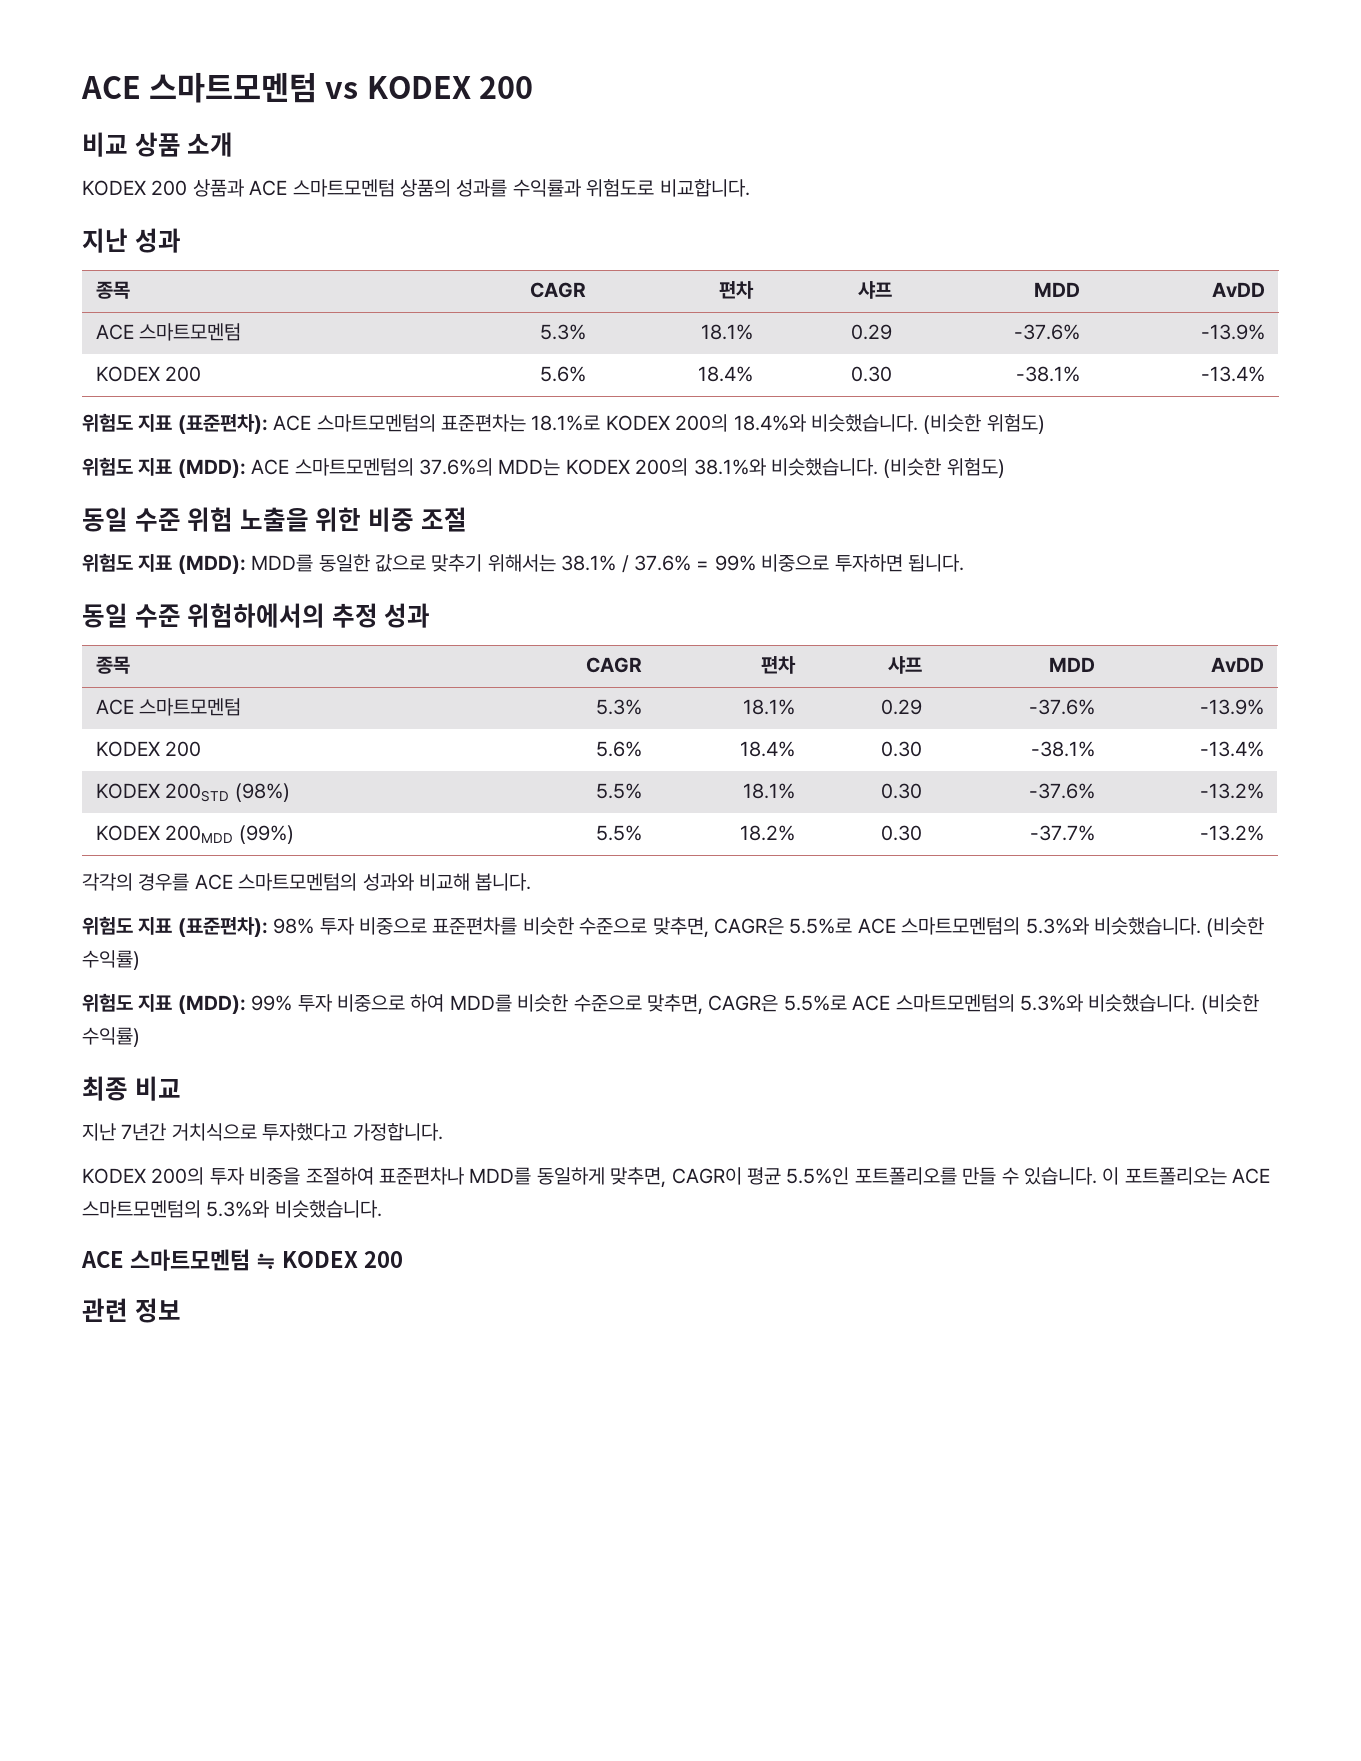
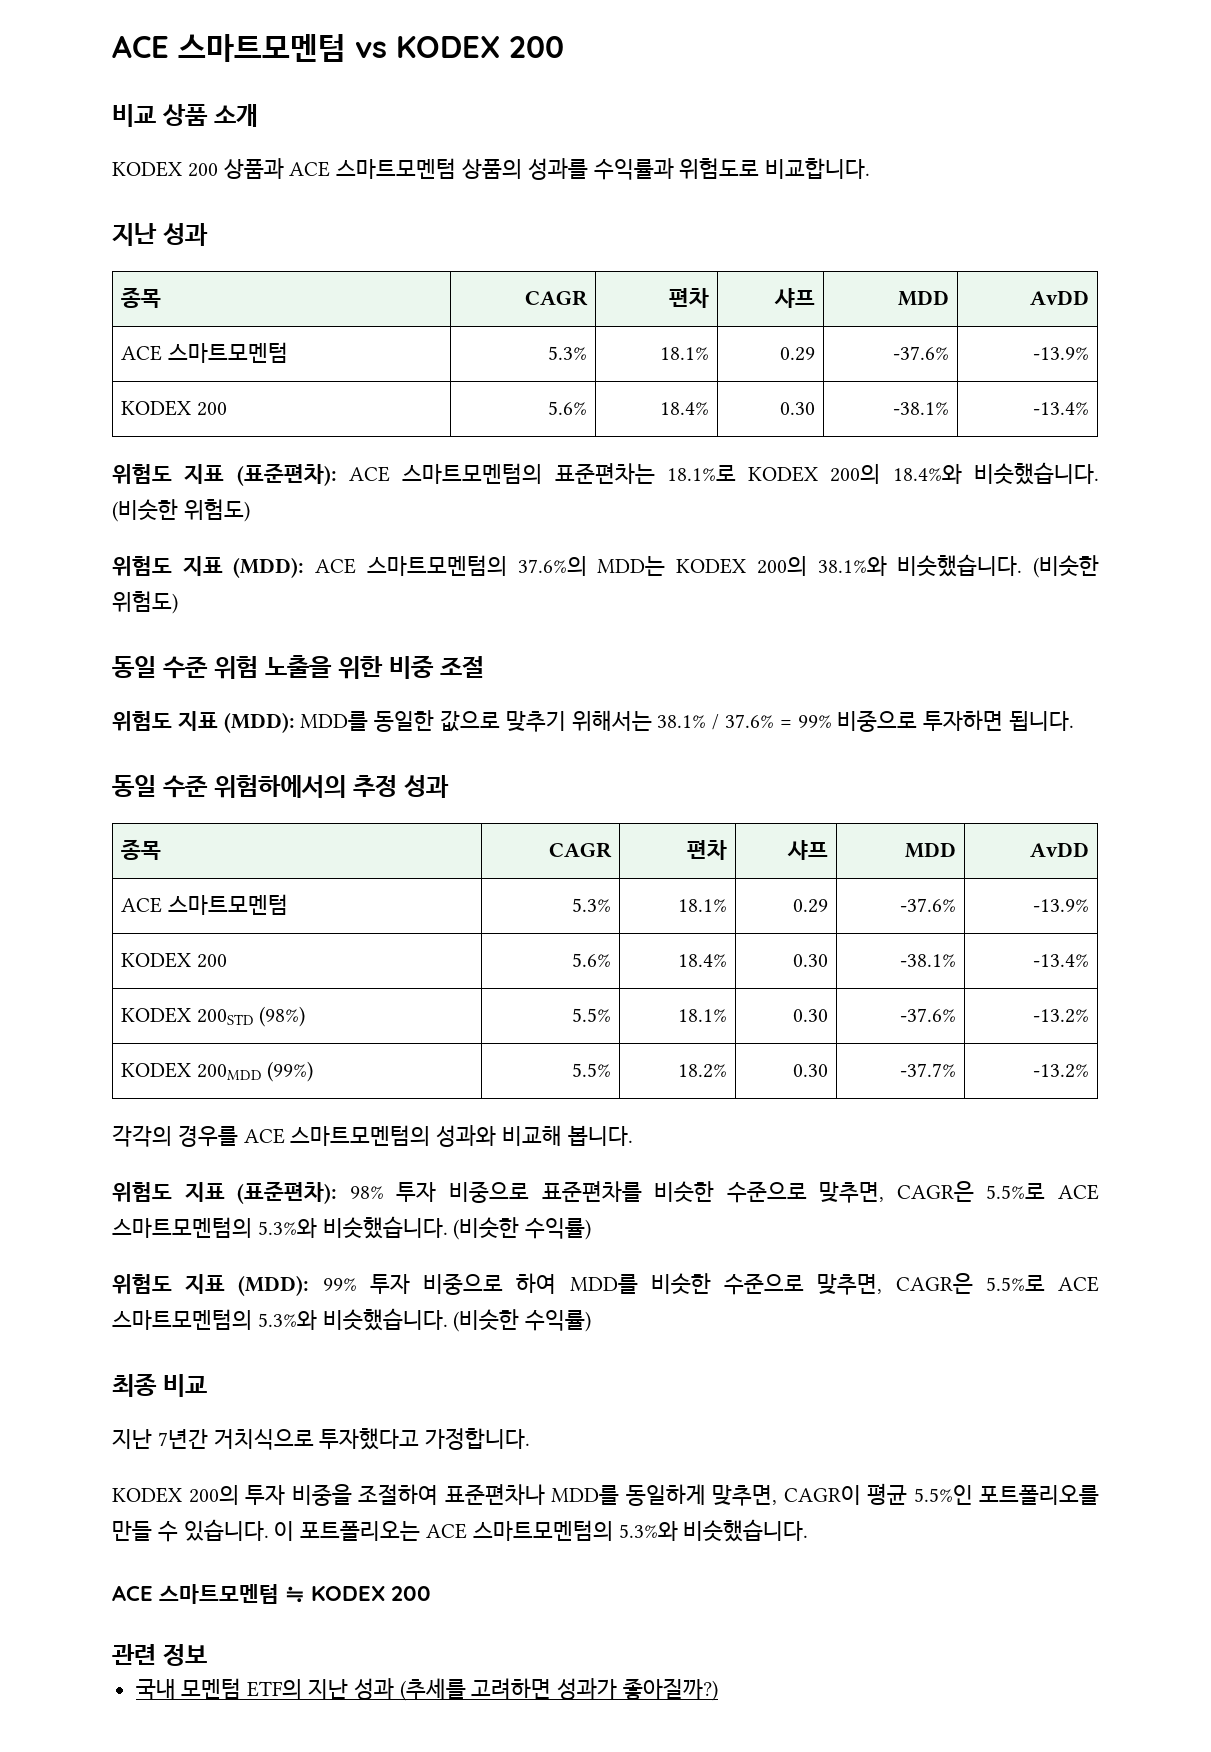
(181, 1310) none -> [135,1678,719,1701] // 국내 모멘텀 ETF의 지난 성과 (추세를 고려하면 성과가 좋아질까?)

